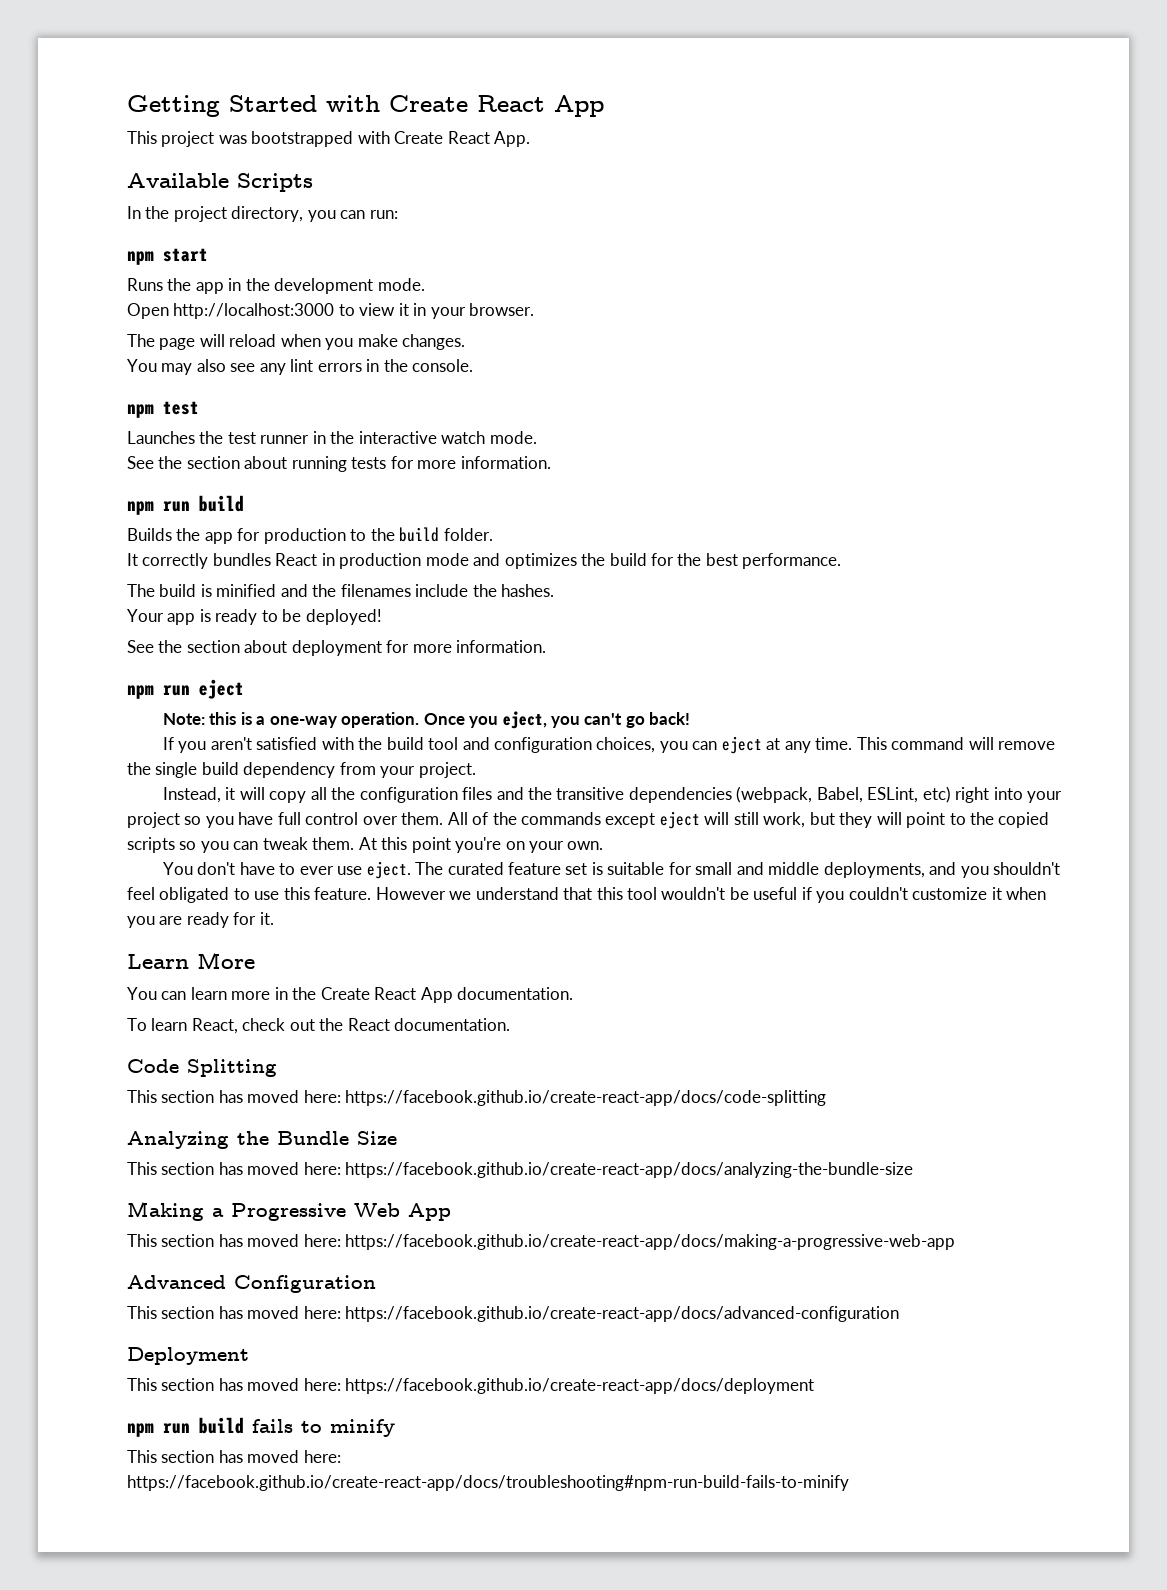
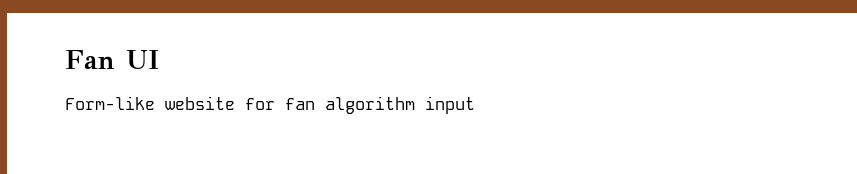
[127,95,604,117] [127,131,531,147] [127,173,313,192] [127,206,398,222] [127,248,208,265] [127,278,425,294] [127,303,535,319] [127,334,466,350] [127,359,474,375] [127,401,199,418] [127,431,537,444] [127,456,551,472] [127,495,244,515] [127,527,493,544] [127,553,842,569] [127,584,555,597] [127,609,382,625] [127,640,547,656] [127,679,244,699] [162,711,691,729] [162,736,1056,754] [127,762,476,778] [162,786,1063,803] [127,811,1050,829] [127,837,604,853] [162,861,1061,879] [127,887,1047,903] [127,912,274,928] [127,952,255,969] [127,987,574,1003] [127,1018,511,1034] [127,1059,277,1077] [127,1090,827,1106] [127,1131,397,1149] [127,1162,914,1178] [127,1201,451,1221] [127,1234,956,1250] [127,1275,376,1293] [127,1306,900,1322] [127,1347,249,1365] [127,1378,815,1394] [127,1417,395,1437] [127,1450,341,1463] [127,1475,849,1491] Getting Started with Create React App // This project was bootstrapped with Create React App. // Available Scripts // In the project directory, you can run: // npm start // Runs the app in the development mode. // Open http://localhost:3000 to view it in your browser. // The page will reload when you make changes. // You may also see any lint errors in the console. // npm test // Launches the test runner in the interactive watch mode. // See the section about running tests for more information. // npm run build // Builds the app for production to the build folder. // It correctly bundles React in production mode and optimizes the build for the best performance. // The build is minified and the filenames include the hashes. // Your app is ready to be deployed! // See the section about deployment for more information. // npm run eject // Note: this is a one-way operation. Once you eject, you can't go back! // If you aren't satisfied with the build tool and configuration choices, you can eject at any time. This command will remove the single build dependency from your project. // Instead, it will copy all the configuration files and the transitive dependencies (webpack, Babel, ESLint, etc) right into your project so you have full control over them. All of the commands except eject will still work, but they will point to the copied scripts so you can tweak them. At this point you're on your own. // You don't have to ever use eject. The curated feature set is suitable for small and middle deployments, and you shouldn't feel obligated to use this feature. However we understand that this tool wouldn't be useful if you couldn't customize it when you are ready for it. // Learn More // You can learn more in the Create React App documentation. // To learn React, check out the React documentation. // Code Splitting // This section has moved here: https://facebook.github.io/create-react-app/docs/code-splitting // Analyzing the Bundle Size // This section has moved here: https://facebook.github.io/create-react-app/docs/analyzing-the-bundle-size // Making a Progressive Web App // This section has moved here: https://facebook.github.io/create-react-app/docs/making-a-progressive-web-app // Advanced Configuration // This section has moved here: https://facebook.github.io/create-react-app/docs/advanced-configuration // Deployment // This section has moved here: https://facebook.github.io/create-react-app/docs/deployment // npm run build fails to minify // This section has moved here: https://facebook.github.io/create-react-app/docs/troubleshooting#npm-run-build-fails-to-minify -> [65,50,159,69] [65,96,475,114] Fan UI // Form-like website for fan algorithm input

